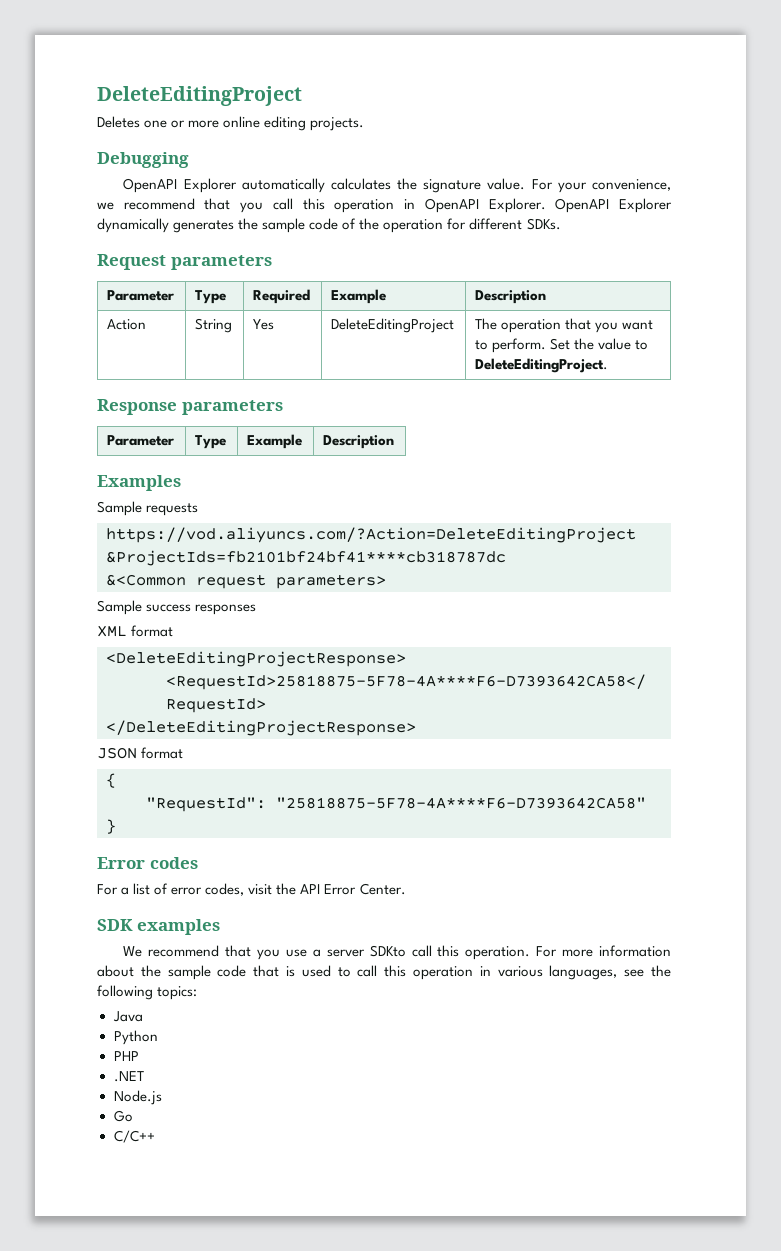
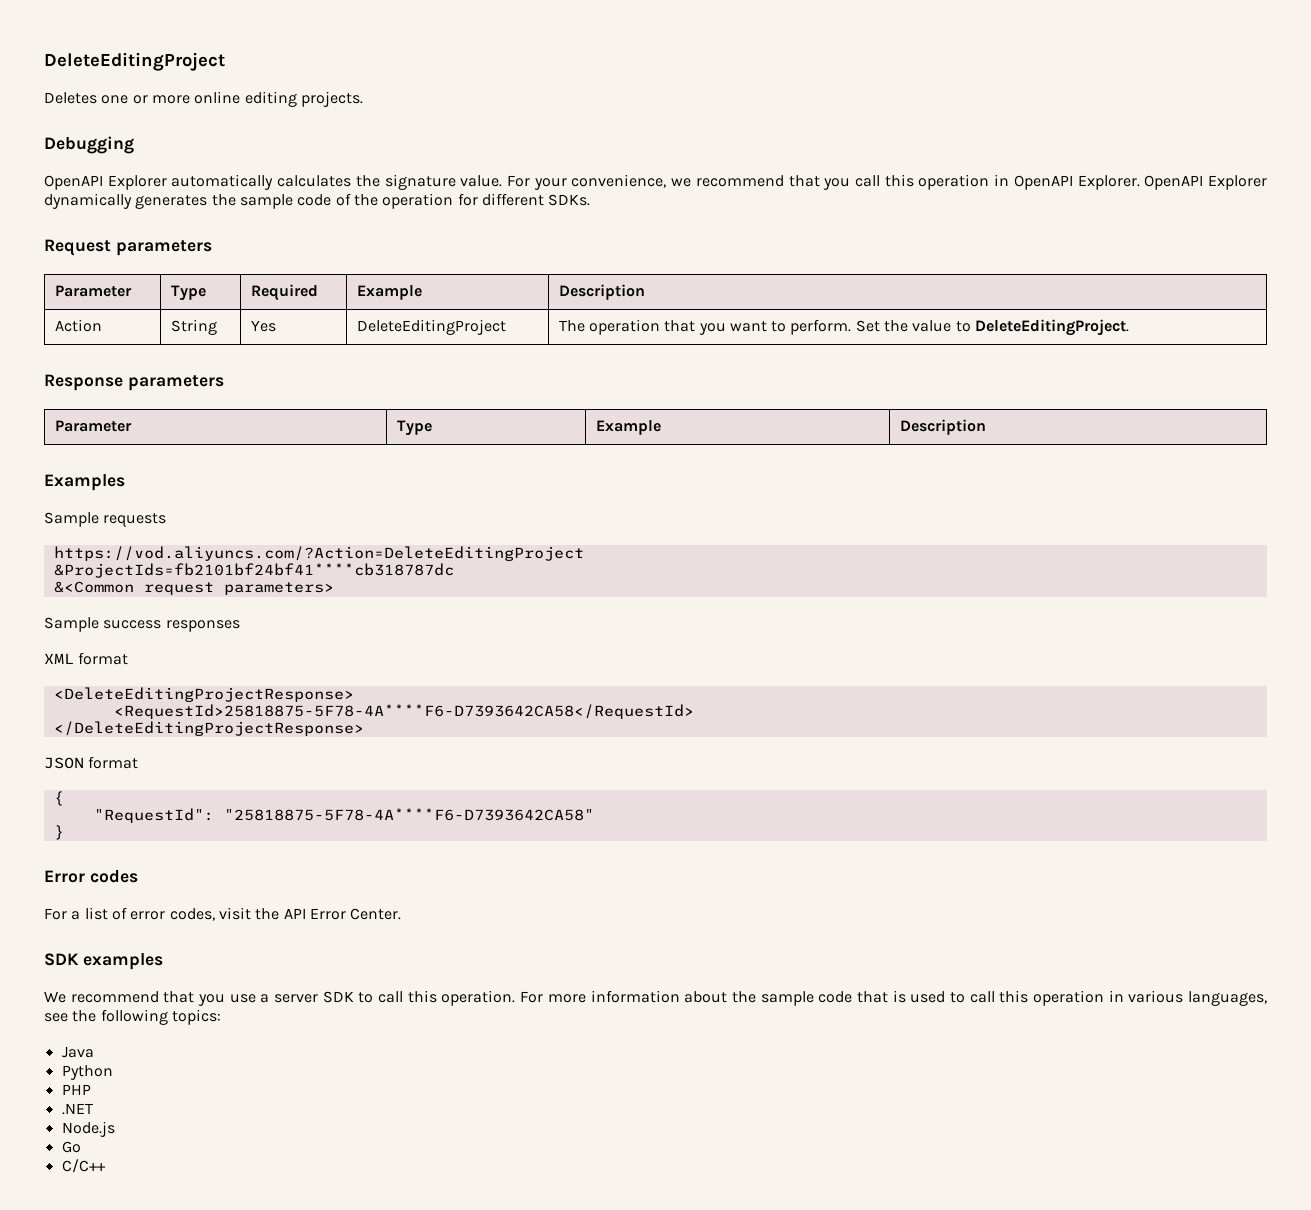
[369,945,406,957] SDKto -> [322,991,374,1003] SDK to

